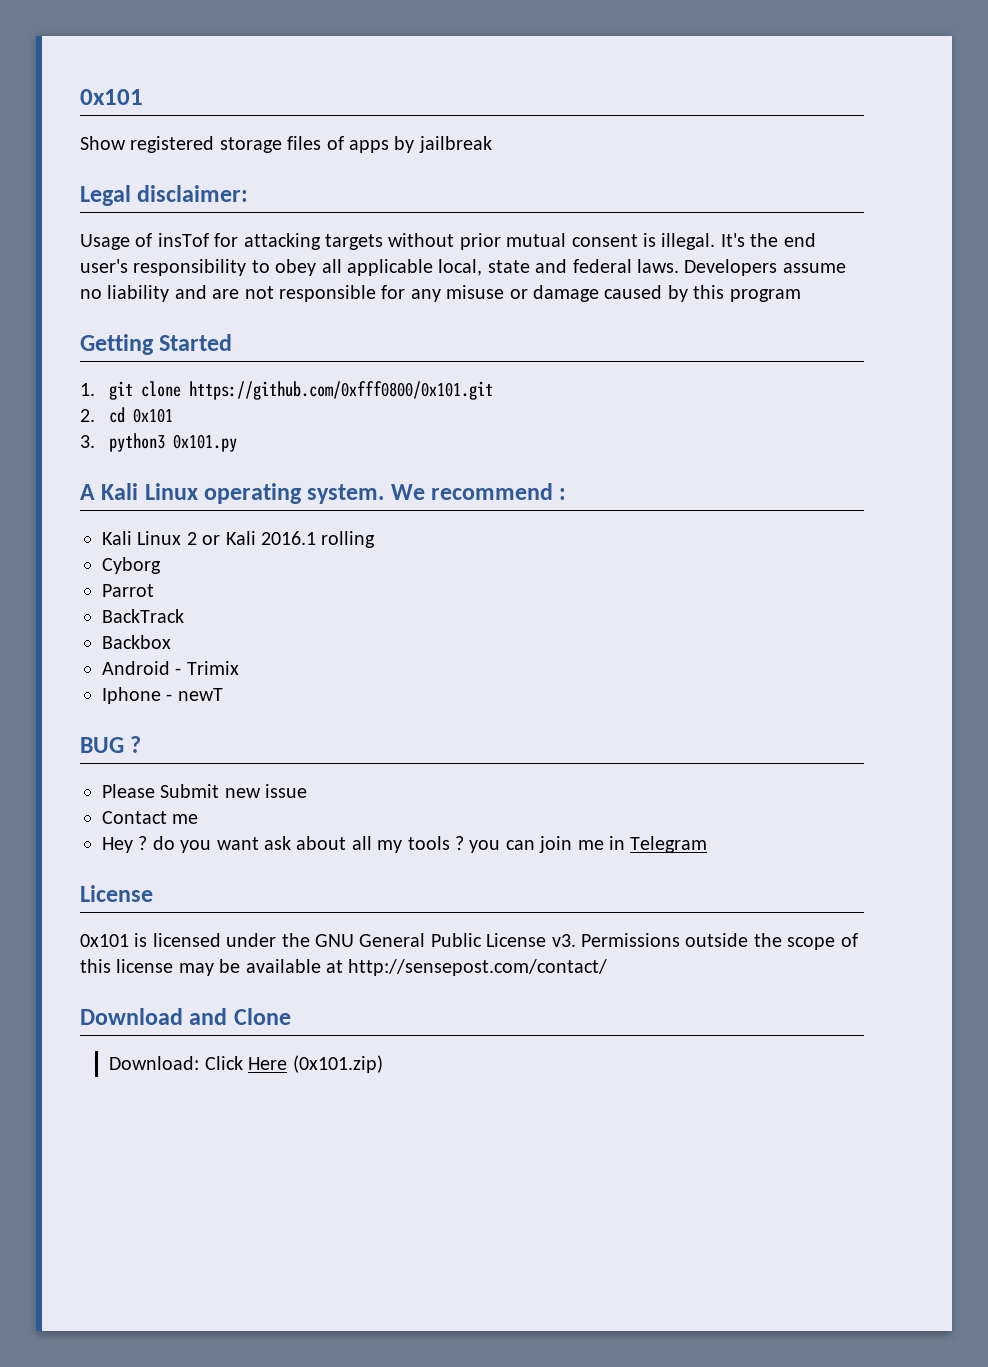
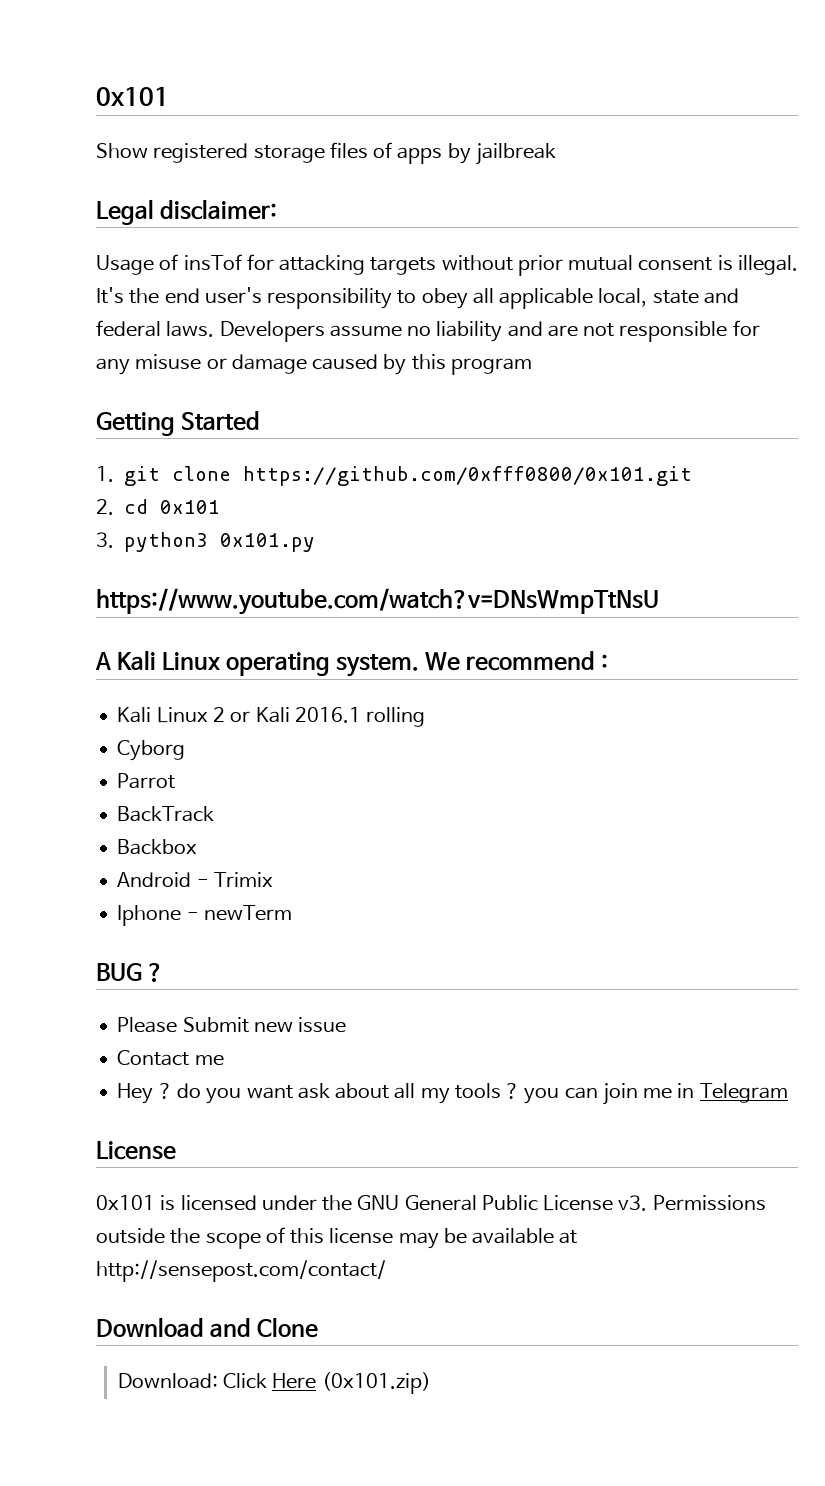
(238, 443) none -> [96,588,659,615] // https://www.youtube.com/watch?v=DNsWmpTtNsU
[177,688,223,701] newT -> [203,905,292,921] newTerm

